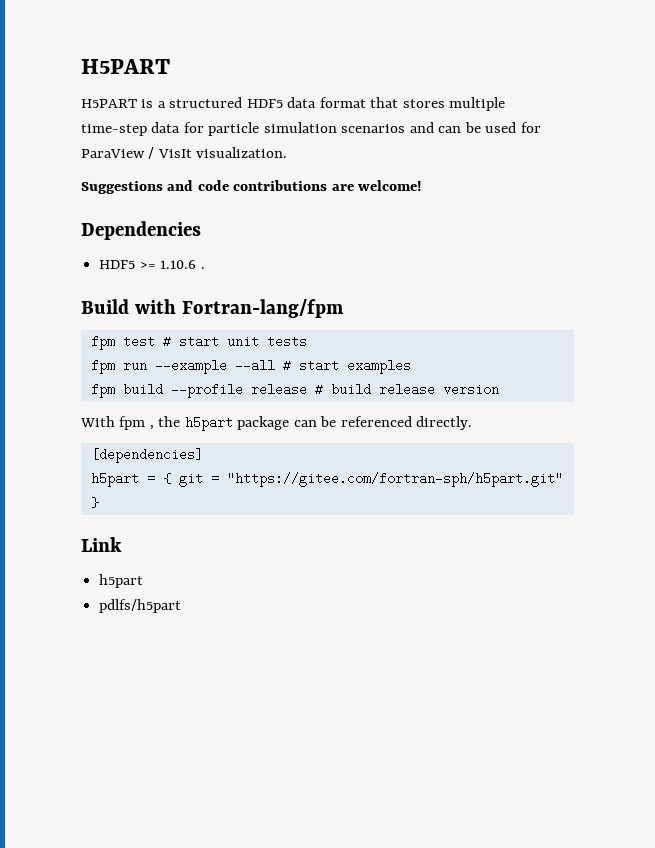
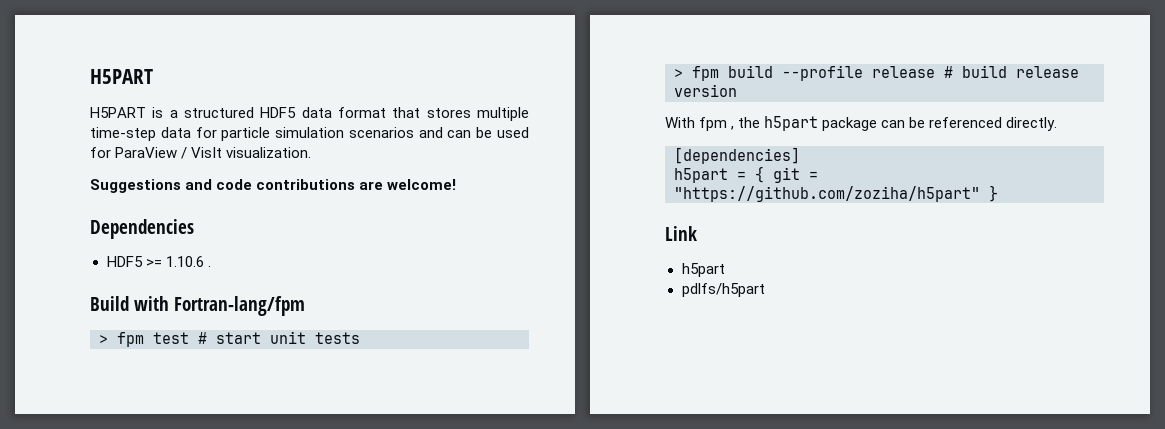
(344, 308) none -> [99,335,108,344] >
[90,359,411,374] fpm run --example --all # start examples // -> [674,69,683,78] >
[226,472,563,487] "https://gitee.com/fortran-sph/h5part.git" -> [674,186,980,202] "https://github.com/zoziha/h5part"

